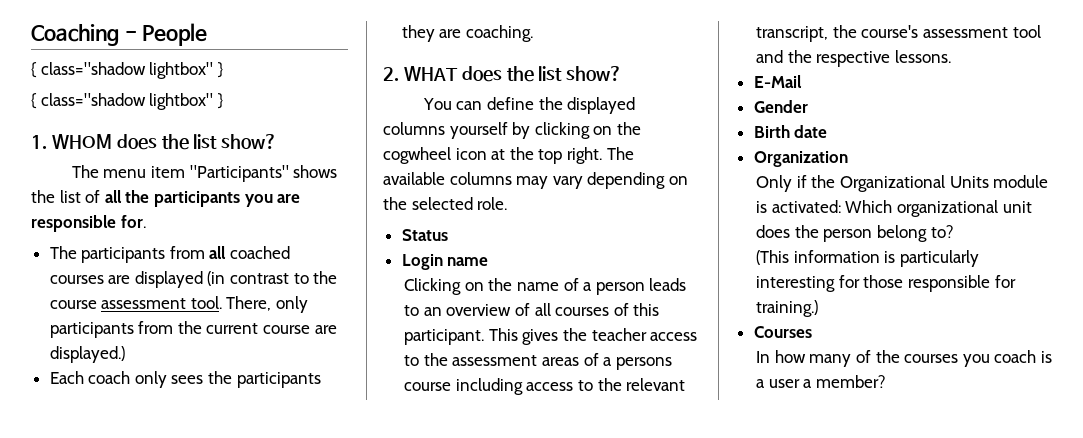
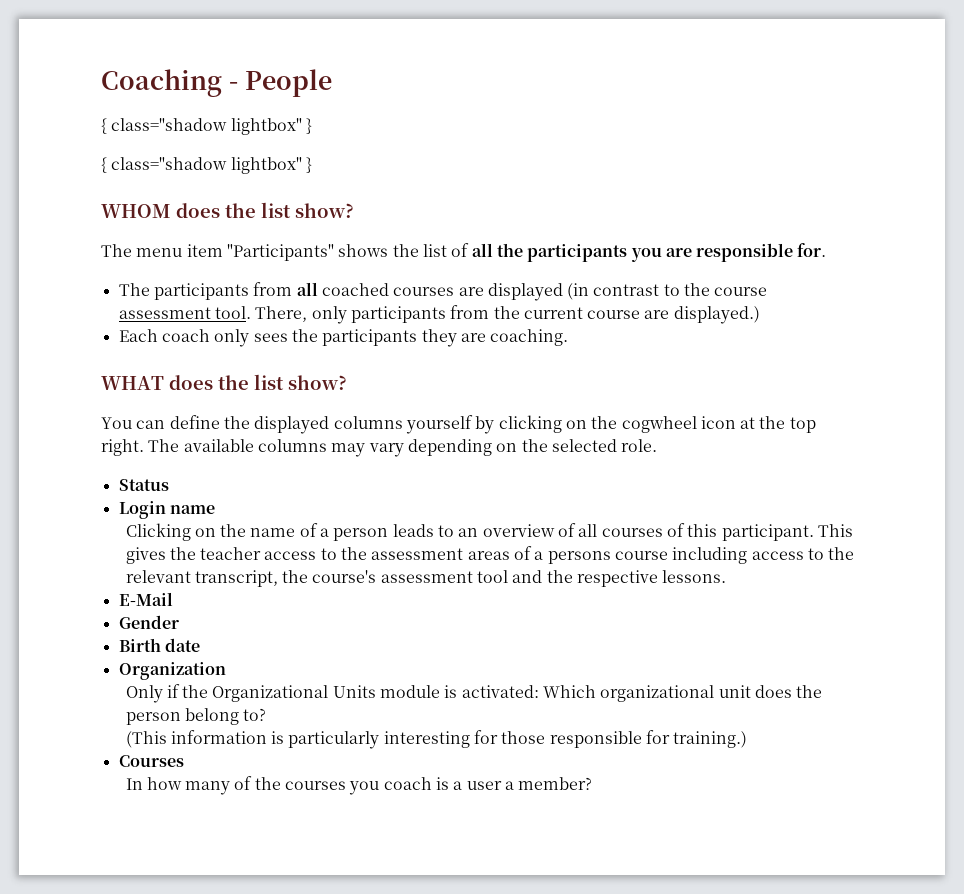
[31,135,47,149] 1. -> (312, 165) none
[383,67,399,81] 2. -> (569, 337) none

